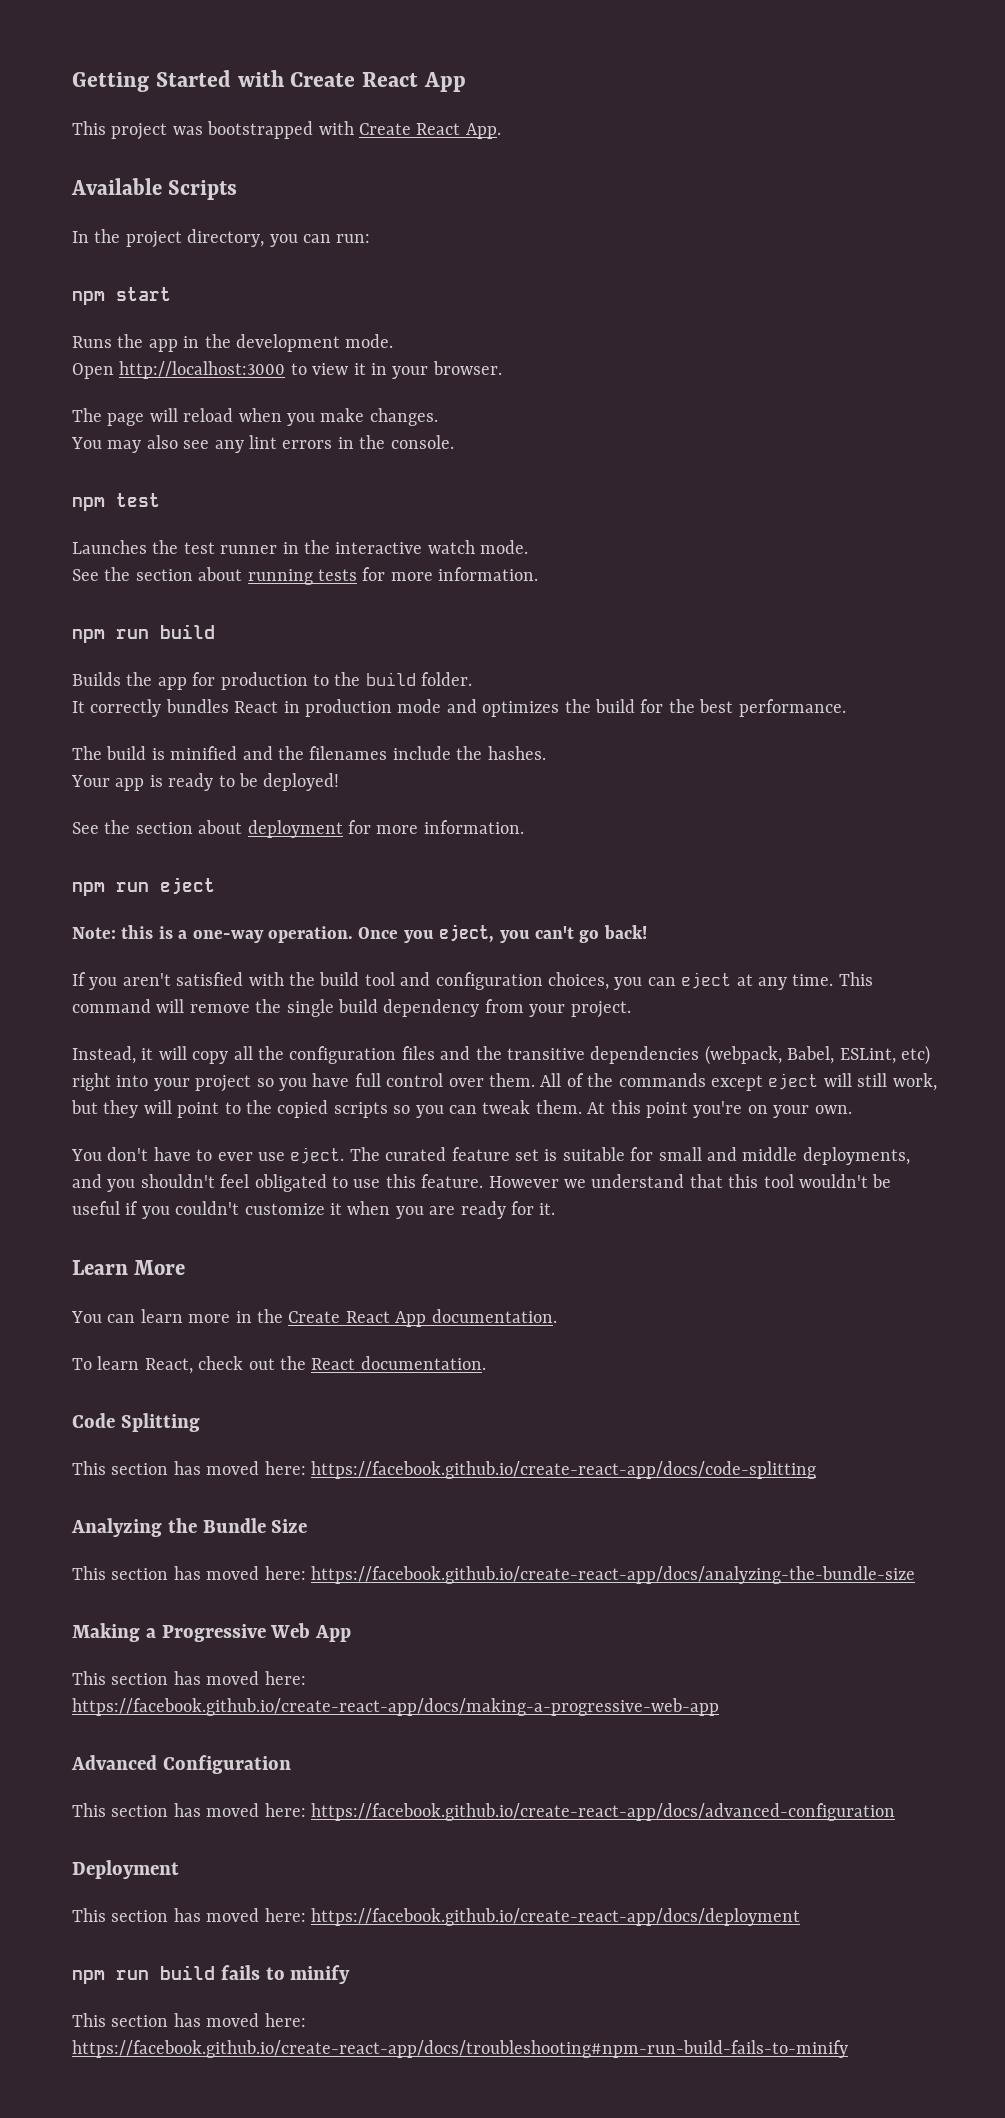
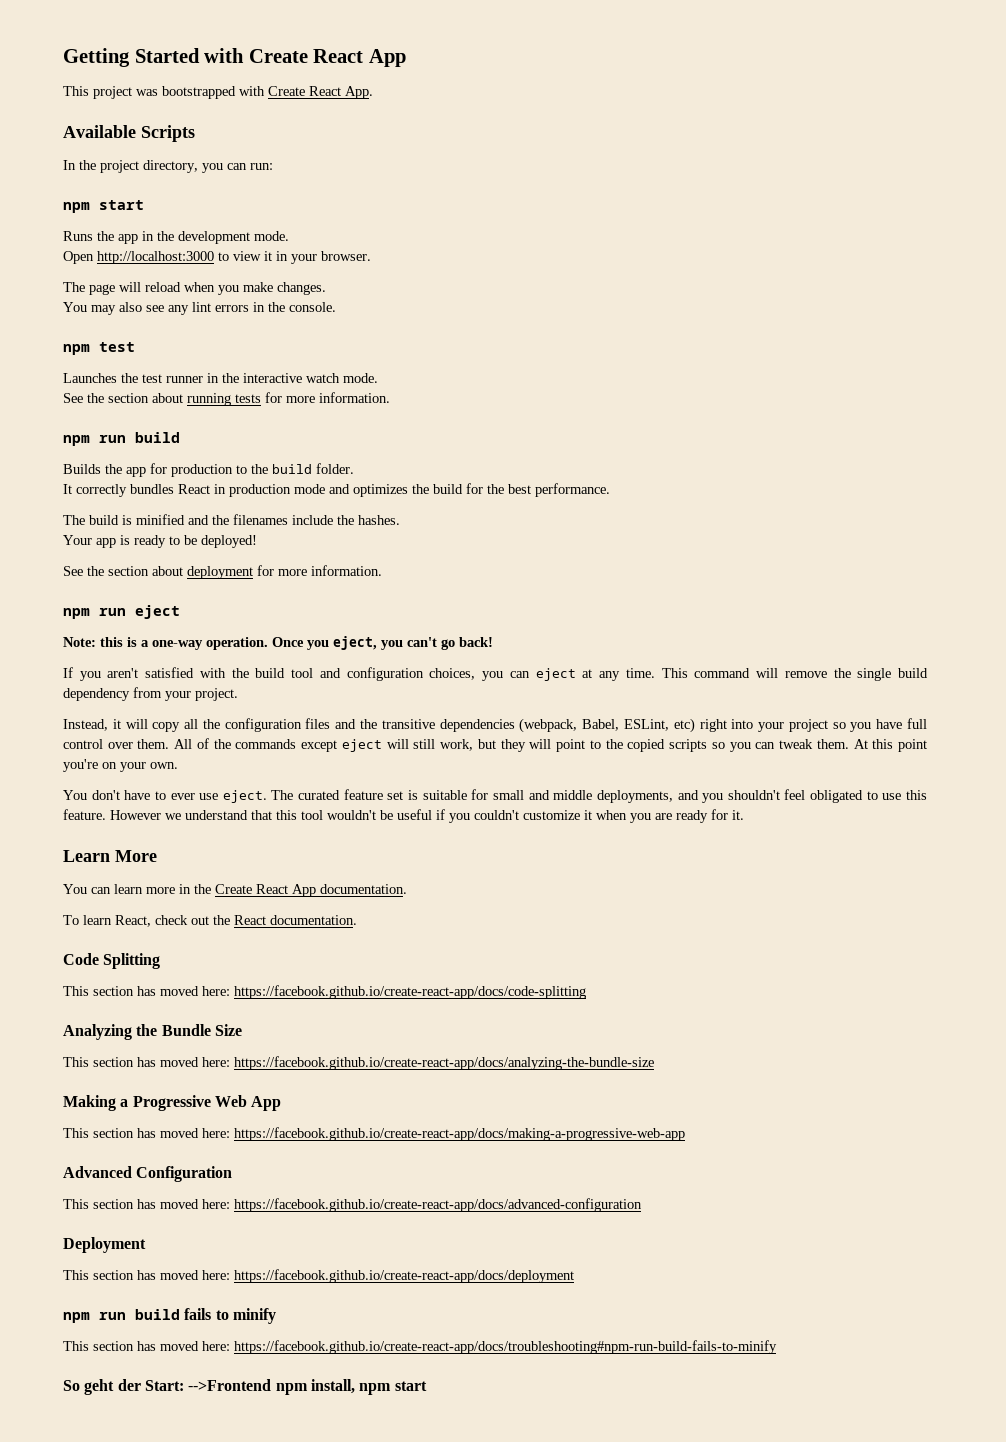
(848, 2049) none -> [63,1379,427,1395] // So geht der Start: -->Frontend npm install, npm start

